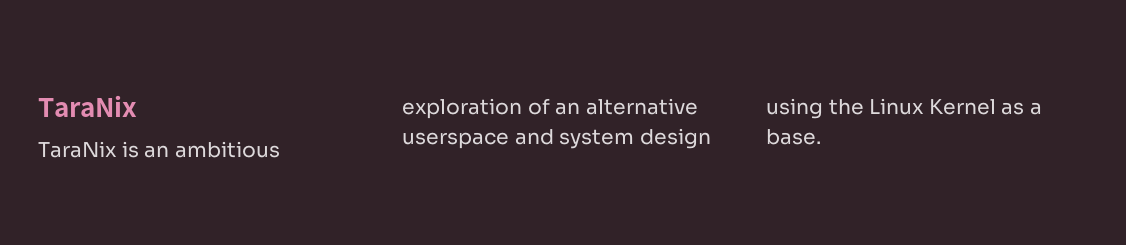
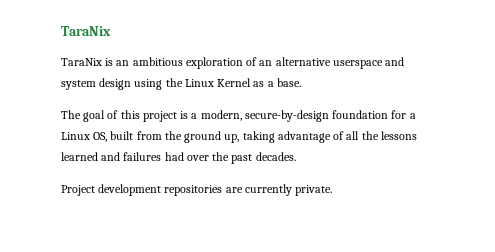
(821, 137) none -> [61,110,416,122] [61,131,417,143] [61,152,296,164] [61,184,333,196] // The goal of this project is a modern, secure-by-design foundation for a Linux OS, built from the ground up, taking advantage of all the lessons learned and failures had over the past decades. // Project development repositories are currently private.

